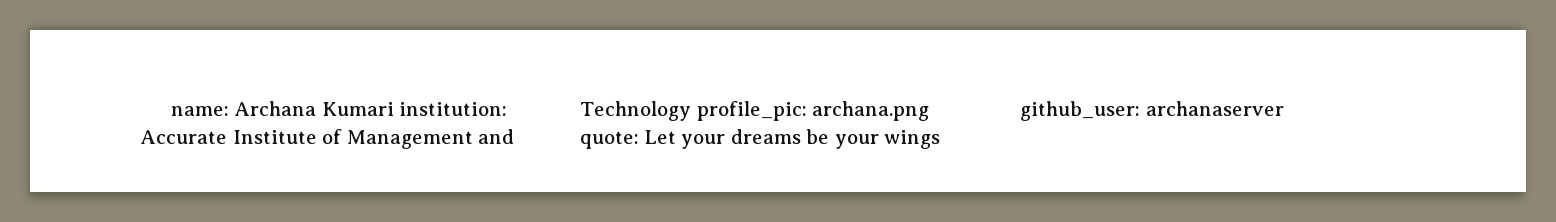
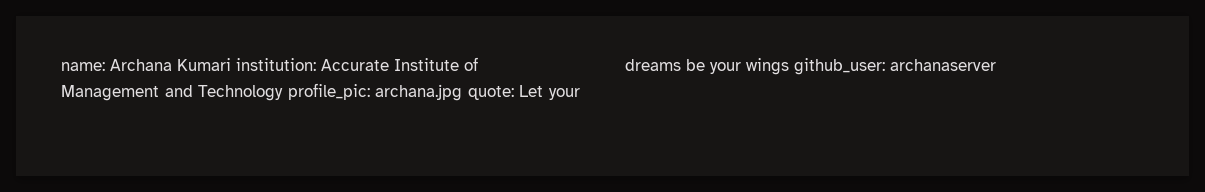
[812,101,930,121] archana.png -> [375,84,463,101] archana.jpg

